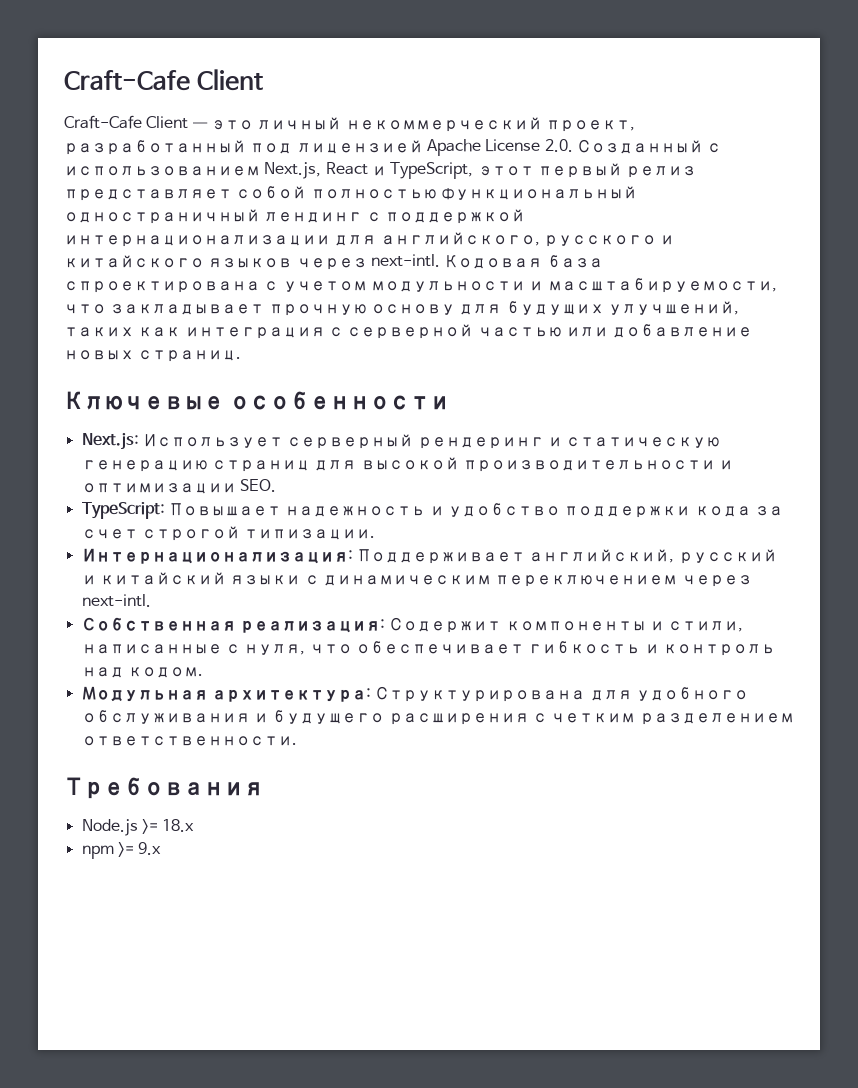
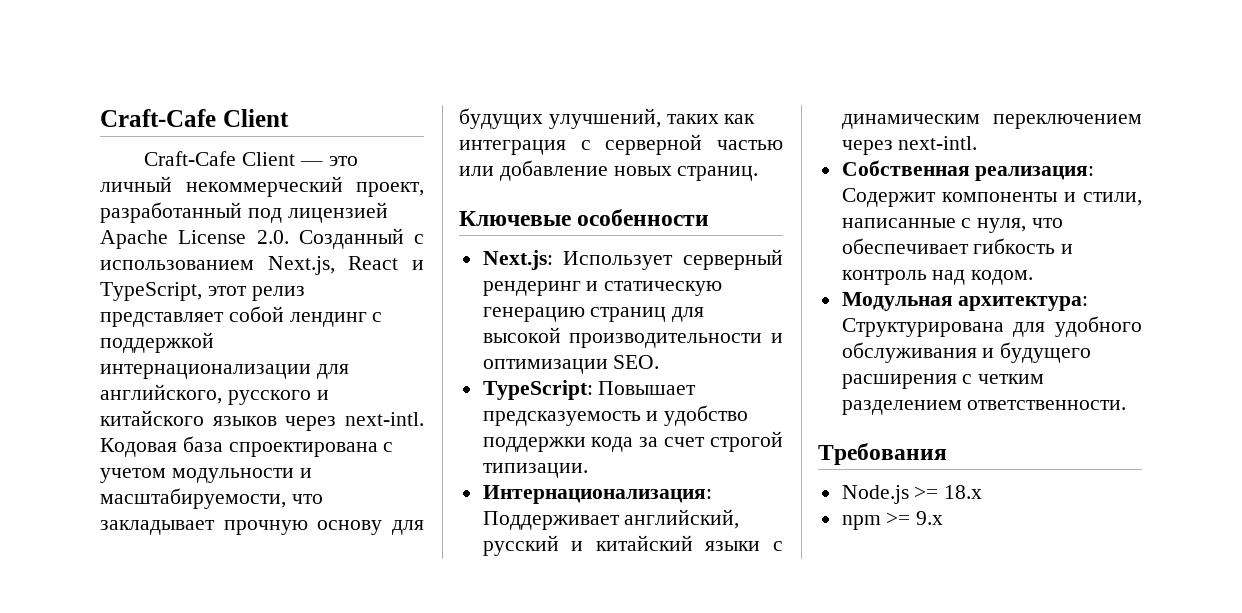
[537,163,622,178] первый -> (247, 291) none
[310,186,637,200] [64,209,260,224] полностью функциональный одностраничный -> (284, 314) none
[285,506,426,517] надежность -> [482,411,641,426] предсказуемость

